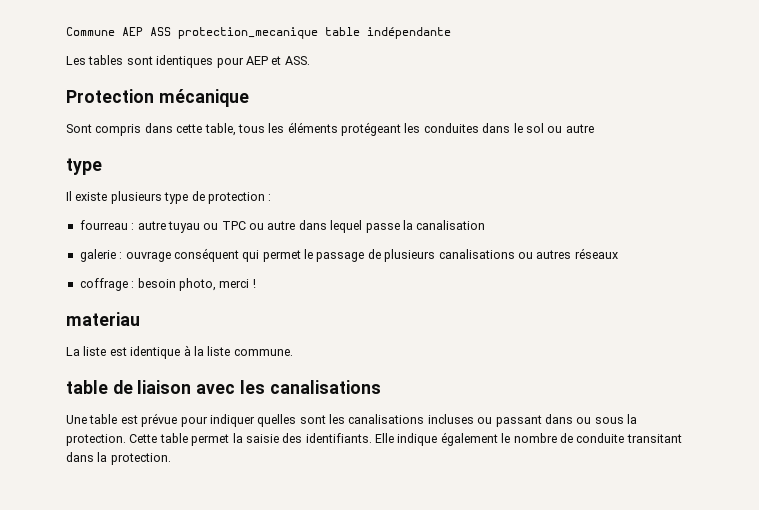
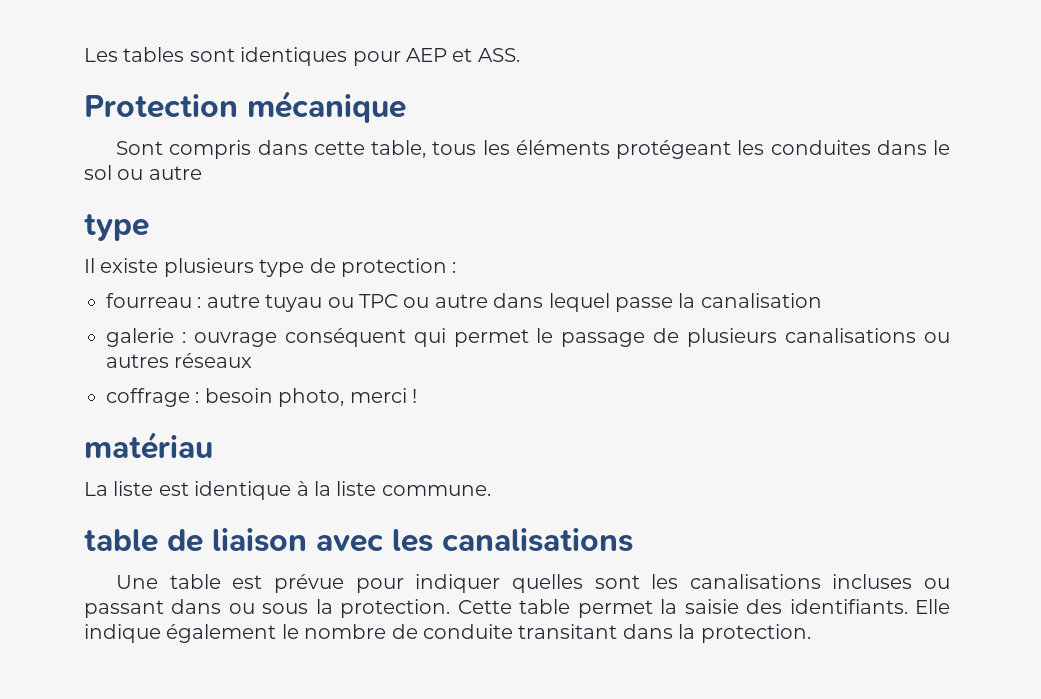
[66,27,451,39] Commune AEP ASS protection_mecanique table indépendante // -> (84, 55) none
[66,312,140,326] materiau -> [84,431,213,459] matériau

